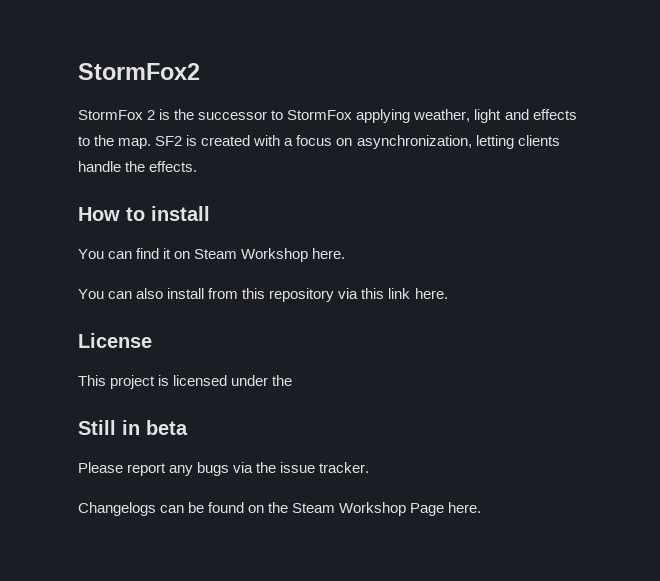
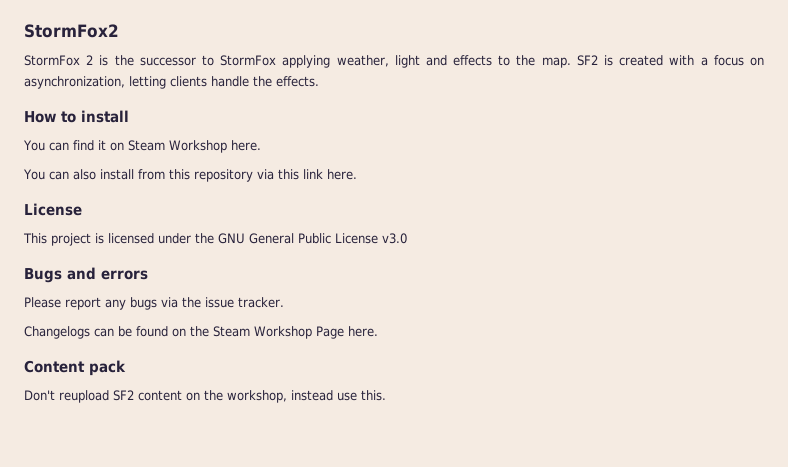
[78,420,188,435] // Still in beta -> [218,233,407,244] [24,267,148,283] GNU General Public License v3.0 // Bugs and errors
(482, 507) none -> [24,360,126,376] [24,390,386,403] // Content pack // Don't reupload SF2 content on the workshop, instead use this.

